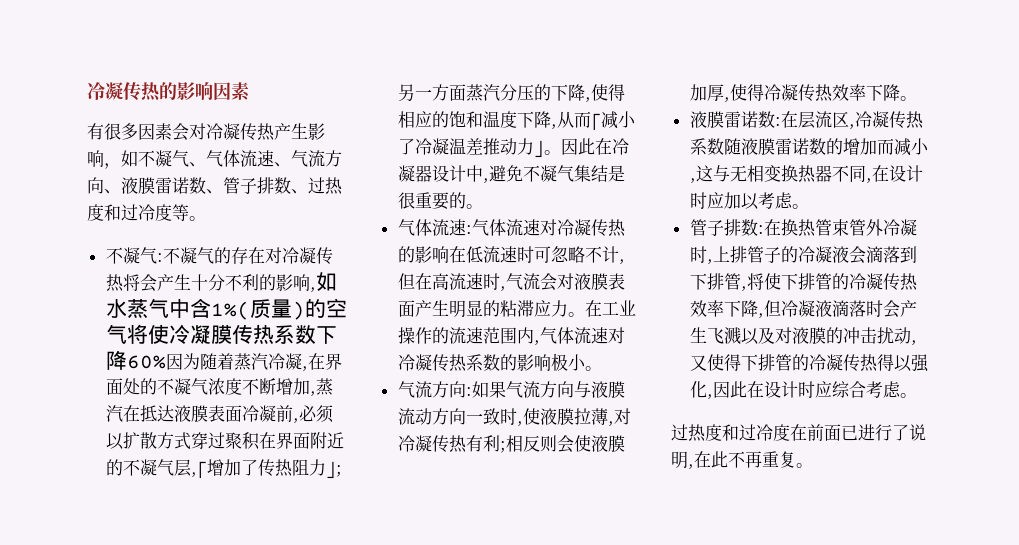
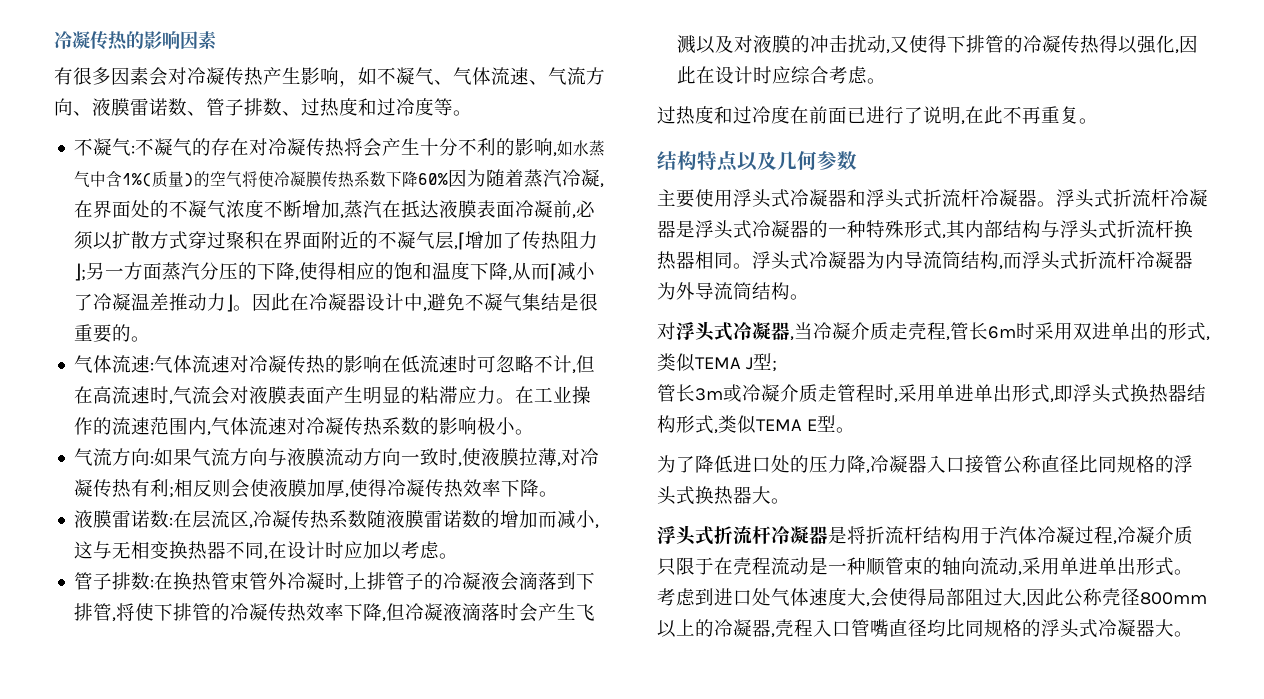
(813, 465) none -> [657,151,857,172] [657,189,1208,208] [657,220,1193,239] [657,251,1193,270] [657,282,809,300] [657,321,1210,341] [657,353,777,372] [657,384,1206,403] [657,415,855,434] [657,455,1193,474] [657,486,790,505] [657,525,1193,545] [657,556,1193,576] [657,588,1207,607] [657,619,1193,638] // 结构特点以及几何参数 // 主要使用浮头式冷凝器和浮头式折流杆冷凝器。浮头式折流杆冷凝器是浮头式冷凝器的一种特殊形式,其内部结构与浮头式折流杆换热器相同。浮头式冷凝器为内导流筒结构,而浮头式折流杆冷凝器为外导流筒结构。 // 对浮头式冷凝器,当冷凝介质走壳程,管长6m时采用双进单出的形式,类似TEMA J型; // 管长3m或冷凝介质走管程时,采用单进单出形式,即浮头式换热器结构形式,类似TEMA E型。 // 为了降低进口处的压力降,冷凝器入口接管公称直径比同规格的浮头式换热器大。 // 浮头式折流杆冷凝器是将折流杆结构用于汽体冷凝过程,冷凝介质只限于在壳程流动是一种顺管束的轴向流动,采用单进单出形式。考虑到进口处气体速度大,会使得局部阻过大,因此公称壳径800mm以上的冷凝器,壳程入口管嘴直径均比同规格的浮头式冷凝器大。

